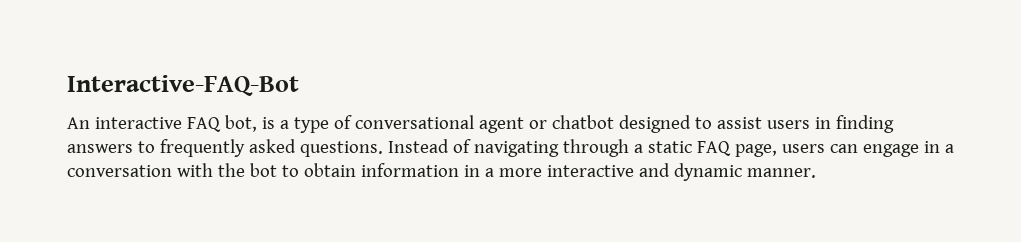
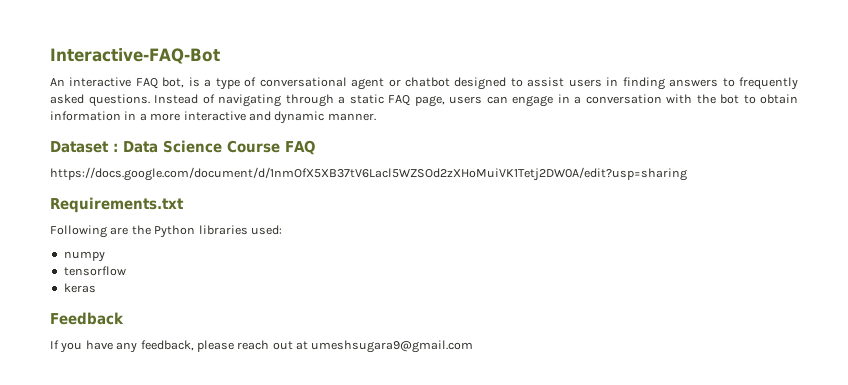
(816, 173) none -> [50,140,315,155] [50,167,687,181] [50,197,184,213] [50,225,282,238] [63,251,105,262] [63,266,126,276] [63,283,96,293] [50,312,124,325] [50,340,474,353] // Dataset : Data Science Course FAQ // https://docs.google.com/document/d/1nmOfX5XB37tV6Lacl5WZSOd2zXHoMuiVK1Tetj2DW0A/edit?usp=sharing // Requirements.txt // Following are the Python libraries used: // numpy // tensorflow // keras // Feedback // If you have any feedback, please reach out at umeshsugara9@gmail.com

